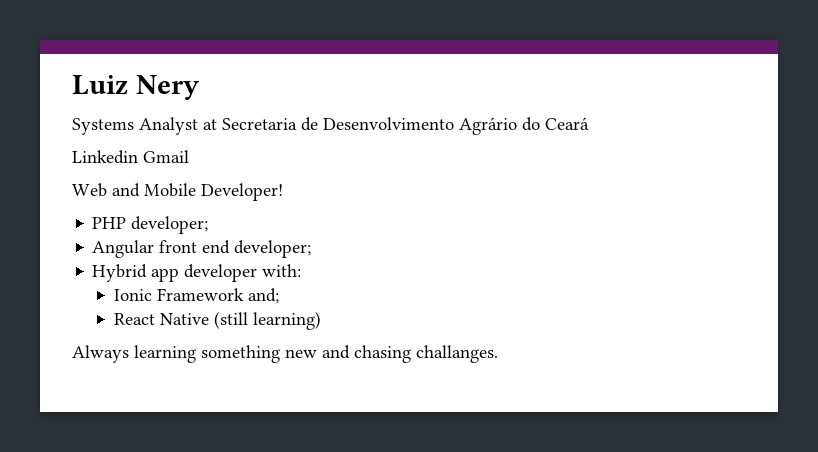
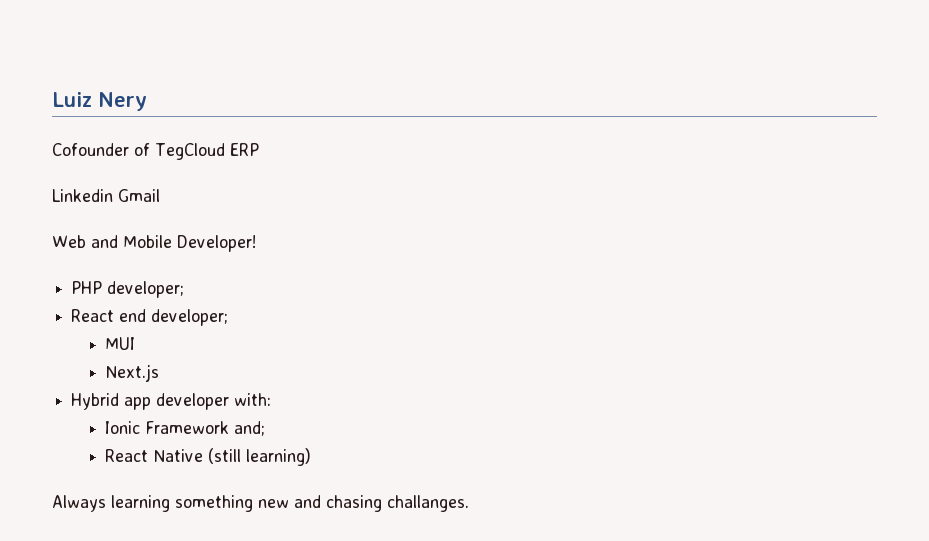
[72,117,589,135] Systems Analyst at Secretaria de Desenvolvimento Agrário do Ceará -> [52,143,259,160] Cofounder of TegCloud ERP
[92,240,198,258] Angular front -> [71,309,115,322] React
(312, 249) none -> [105,337,136,350] [105,364,160,382] // MUI // Next.js

